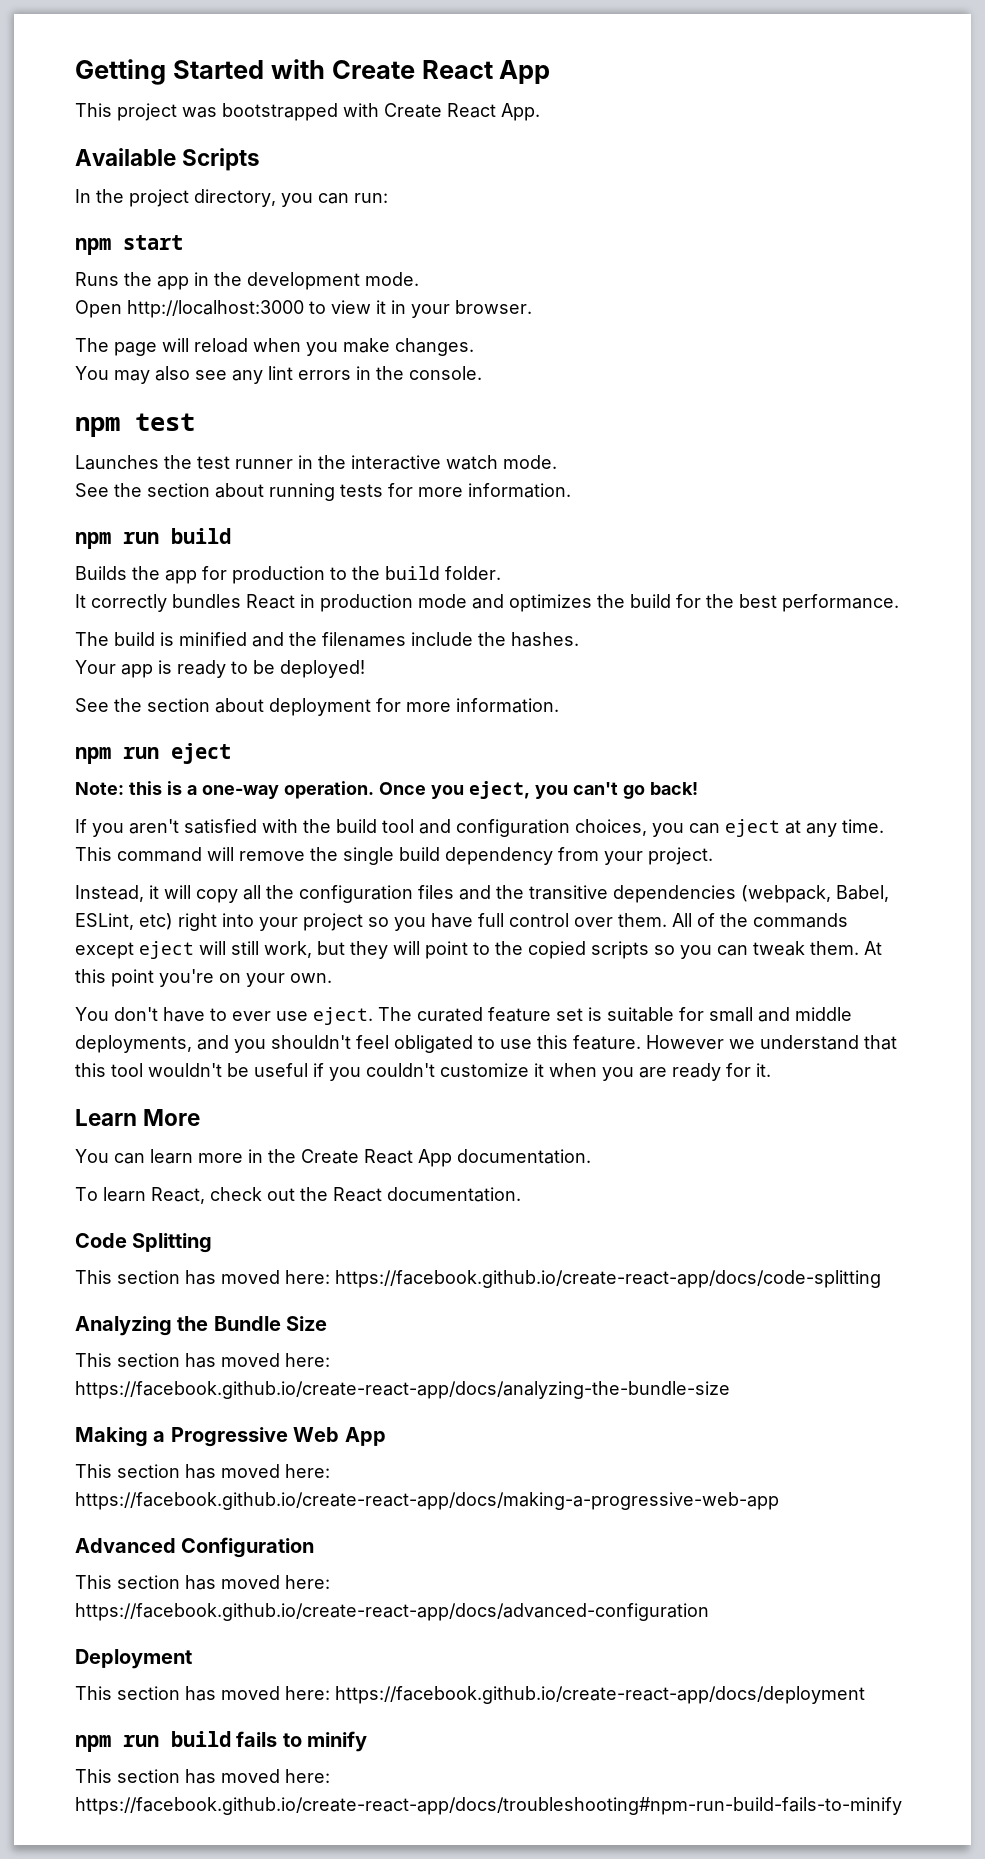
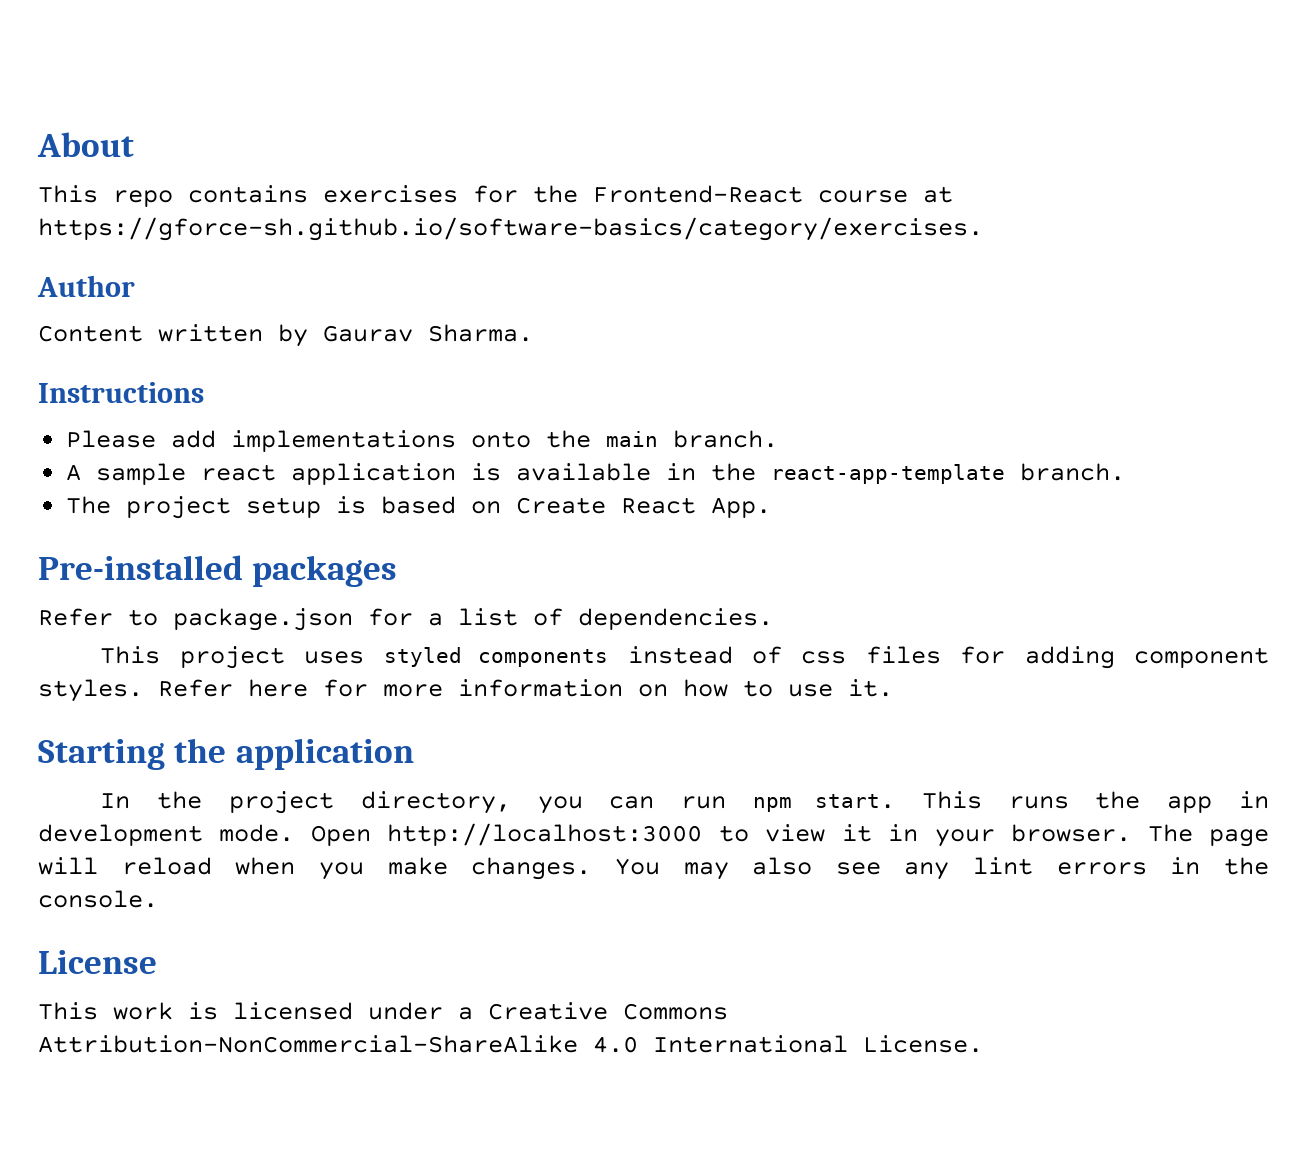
[75,59,551,85] [75,103,540,121] [75,148,261,171] Getting Started with Create React App // This project was bootstrapped with Create React App. // Available Scripts -> [37,132,134,157] [38,185,953,207] [38,217,983,241] [37,275,135,297] [38,324,533,347] [38,382,204,403] [66,430,779,452] [66,463,1126,485] [66,496,772,519] [38,555,398,587] [38,608,773,631] [100,646,1269,669] [38,679,893,702] [38,738,414,770] About // This repo contains exercises for the Frontend-React course at https://gforce-sh.github.io/software-basics/category/exercises. // Author // Content written by Gaurav Sharma. // Instructions // Please add implementations onto the main branch. // A sample react application is available in the react-app-template branch. // The project setup is based on Create React App. // Pre-installed packages // Refer to package.json for a list of dependencies. // This project uses styled components instead of css files for adding component styles. Refer here for more information on how to use it. // Starting the application
[354,193,388,203] [75,235,183,255] [75,272,119,286] run: // npm start // Runs -> [681,791,1069,812] run npm start. This runs
[214,272,242,286] the -> (1269, 800) none
(419, 279) // -> (295, 833) none
(532, 307) // -> (1132, 833) none
(474, 347) // -> (592, 868) none
[75,413,195,437] [75,455,557,470] [75,483,571,501] [75,528,231,549] [75,566,501,584] [75,594,899,612] [75,632,579,647] [75,660,365,678] [75,698,559,716] [75,743,231,764] [75,781,698,799] [75,819,884,837] [75,847,713,865] [75,885,889,903] [75,913,848,931] [75,941,882,959] [75,969,332,987] [75,1007,852,1025] [75,1035,897,1053] [75,1063,771,1081] [75,1109,201,1126] [75,1149,591,1167] [75,1187,521,1204] [75,1233,213,1253] [75,1270,881,1288] [75,1316,328,1336] [75,1353,330,1368] [75,1381,730,1399] [75,1427,386,1447] [75,1464,330,1479] [75,1492,779,1510] [75,1537,315,1558] [75,1575,330,1590] [75,1603,709,1621] [75,1649,192,1669] [75,1686,865,1704] [75,1731,368,1752] [75,1769,330,1784] [75,1797,902,1815] npm test // Launches the test runner in the interactive watch mode. // See the section about running tests for more information. // npm run build // Builds the app for production to the build folder. // It correctly bundles React in production mode and optimizes the build for the best performance. // The build is minified and the filenames include the hashes. // Your app is ready to be deployed! // See the section about deployment for more information. // npm run eject // Note: this is a one-way operation. Once you eject, you can't go back! // If you aren't satisfied with the build tool and configuration choices, you can eject at any time. This command will remove the single build dependency from your project. // Instead, it will copy all the configuration files and the transitive dependencies (webpack, Babel, ESLint, etc) right into your project so you have full control over them. All of the commands except eject will still work, but they will point to the copied scripts so you can tweak them. At this point you're on your own. // You don't have to ever use eject. The curated feature set is suitable for small and middle deployments, and you shouldn't feel obligated to use this feature. However we understand that this tool wouldn't be useful if you couldn't customize it when you are ready for it. // Learn More // You can learn more in the Create React App documentation. // To learn React, check out the React documentation. // Code Splitting // This section has moved here: https://facebook.github.io/create-react-app/docs/code-splitting // Analyzing the Bundle Size // This section has moved here: https://facebook.github.io/create-react-app/docs/analyzing-the-bundle-size // Making a Progressive Web App // This section has moved here: https://facebook.github.io/create-react-app/docs/making-a-progressive-web-app // Advanced Configuration // This section has moved here: https://facebook.github.io/create-react-app/docs/advanced-configuration // Deployment // This section has moved here: https://facebook.github.io/create-react-app/docs/deployment // npm run build fails to minify // This section has moved here: https://facebook.github.io/create-react-app/docs/troubleshooting#npm-run-build-fails-to-minify -> [38,950,157,974] [38,1002,728,1020] [38,1035,983,1053] License // This work is licensed under a Creative Commons Attribution-NonCommercial-ShareAlike 4.0 International License.

